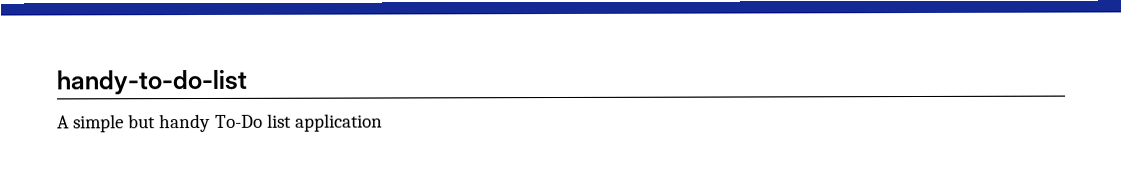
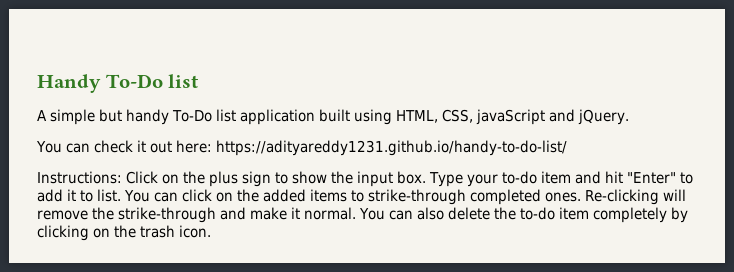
[56,69,248,95] handy-to-do-list -> [37,74,199,93] Handy To-Do list
(383, 122) none -> [318,109,629,125] [36,140,567,156] [37,171,693,187] [37,189,686,205] [37,207,688,223] [37,225,211,241] built using HTML, CSS, javaScript and jQuery. // You can check it out here: https://adityareddy1231.github.io/handy-to-do-list/ // Instructions: Click on the plus sign to show the input box. Type your to-do item and hit "Enter" to add it to list. You can click on the added items to strike-through completed ones. Re-clicking will remove the strike-through and make it normal. You can also delete the to-do item completely by clicking on the trash icon.

